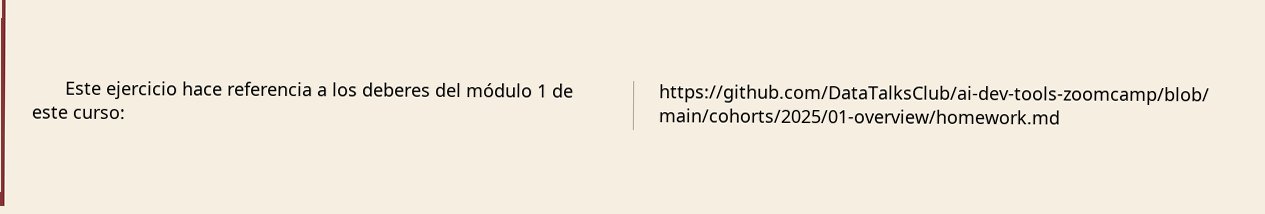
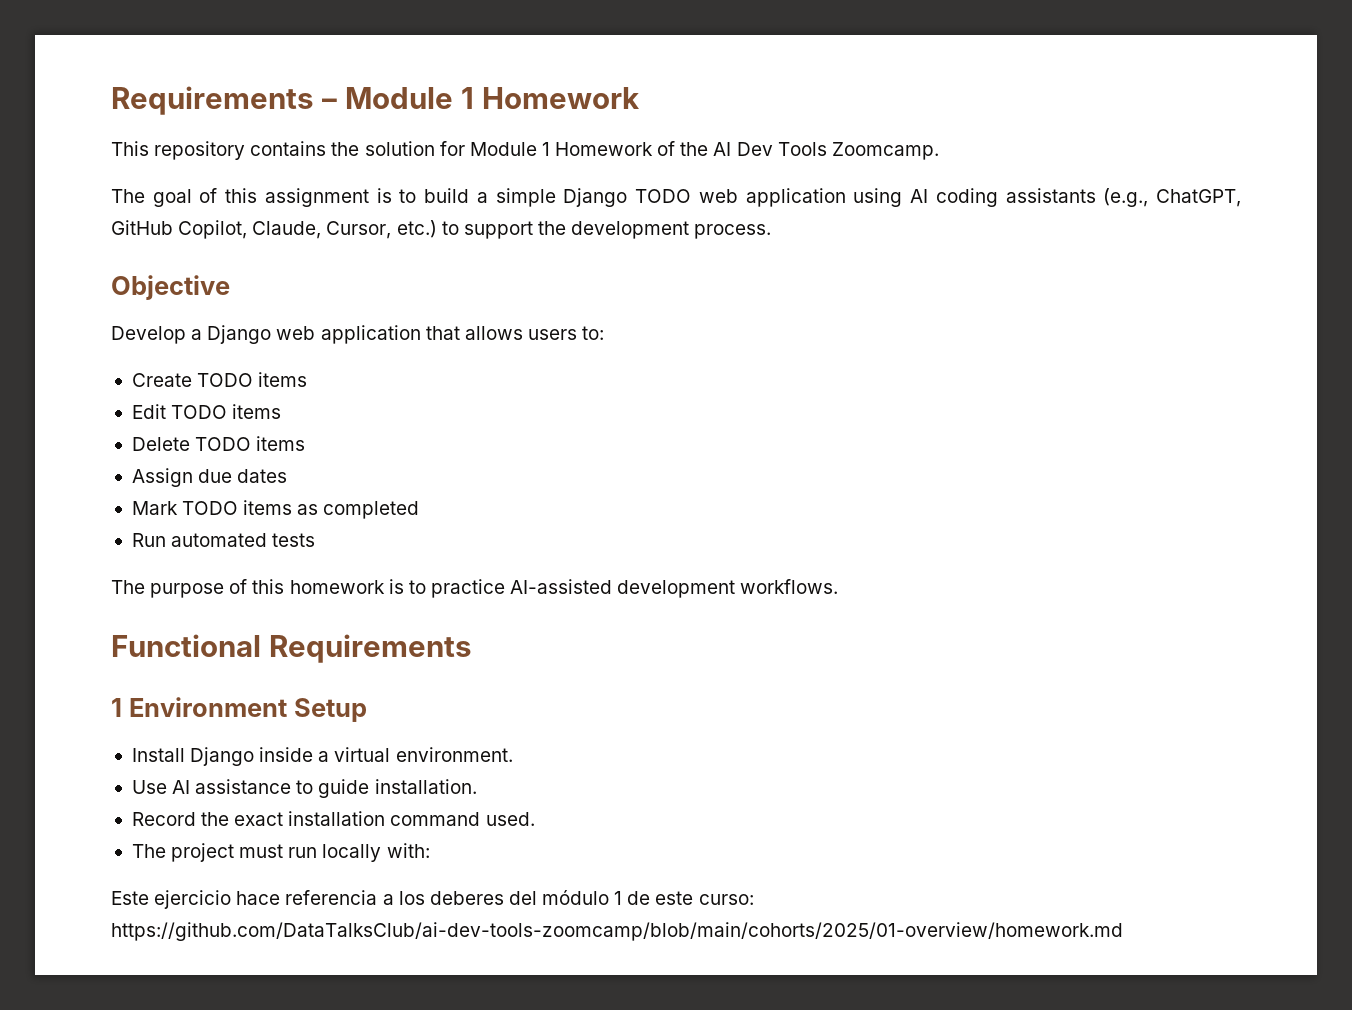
(64, 88) none -> [111,86,639,115] [111,141,939,160] [111,188,1241,207] [111,220,772,239] [111,275,230,300] [111,325,605,344] [131,372,308,387] [131,404,282,419] [131,436,306,451] [131,468,288,487] [131,500,420,519] [131,533,316,547] [111,579,839,598] [111,634,472,663] [111,697,367,722] [131,747,513,766] [131,779,477,798] [131,811,535,826] [131,843,430,862] Requirements – Module 1 Homework // This repository contains the solution for Module 1 Homework of the AI Dev Tools Zoomcamp. // The goal of this assignment is to build a simple Django TODO web application using AI coding assistants (e.g., ChatGPT, GitHub Copilot, Claude, Cursor, etc.) to support the development process. // Objective // Develop a Django web application that allows users to: // Create TODO items // Edit TODO items // Delete TODO items // Assign due dates // Mark TODO items as completed // Run automated tests // The purpose of this homework is to practice AI-assisted development workflows. // Functional Requirements // 1 Environment Setup // Install Django inside a virtual environment. // Use AI assistance to guide installation. // Record the exact installation command used. // The project must run locally with: //

